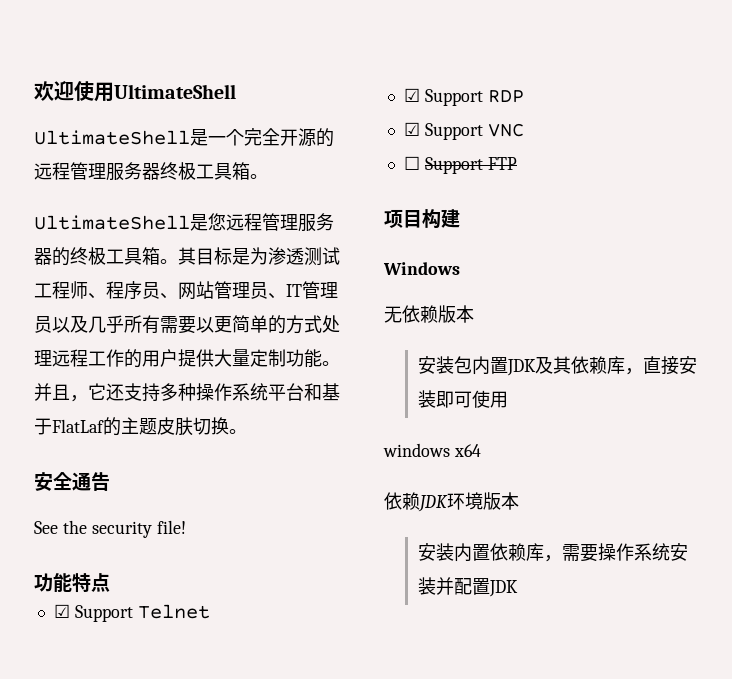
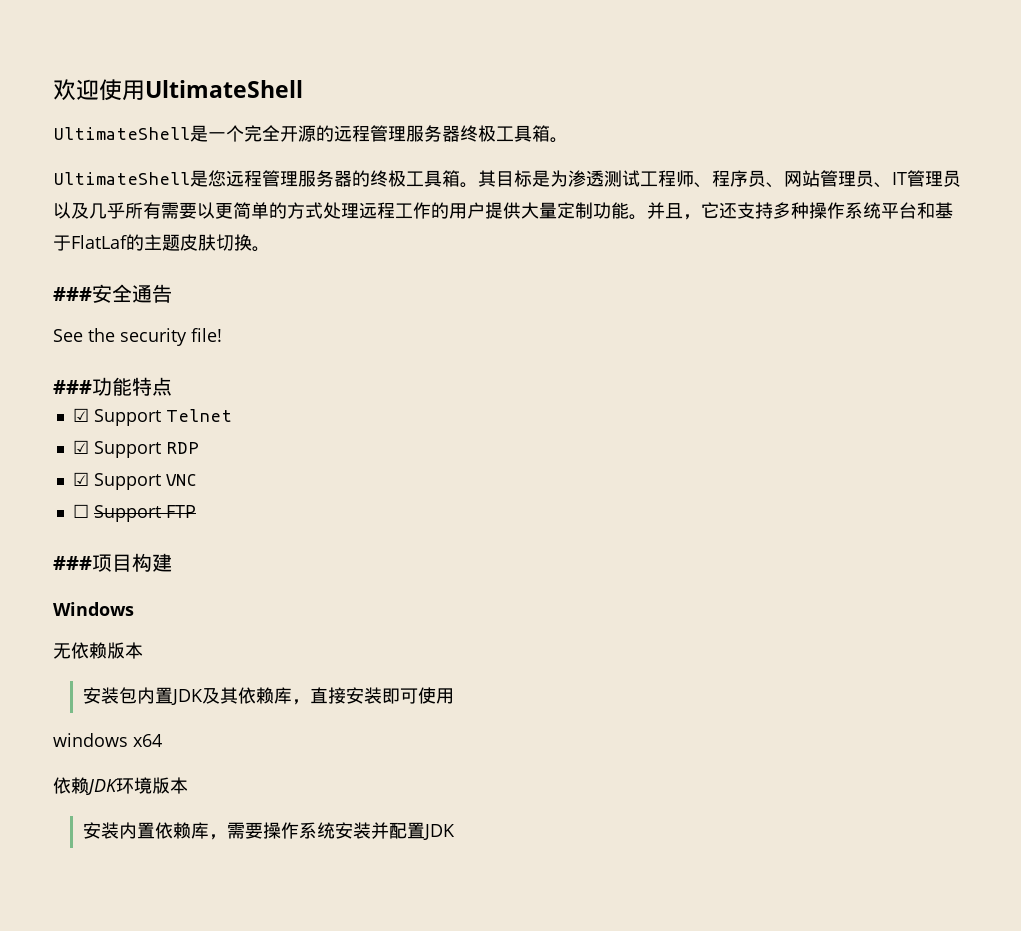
(247, 431) none -> [53,287,92,301] ###
(186, 527) none -> [53,380,92,394] ###
(517, 163) none -> [53,556,92,570] ###

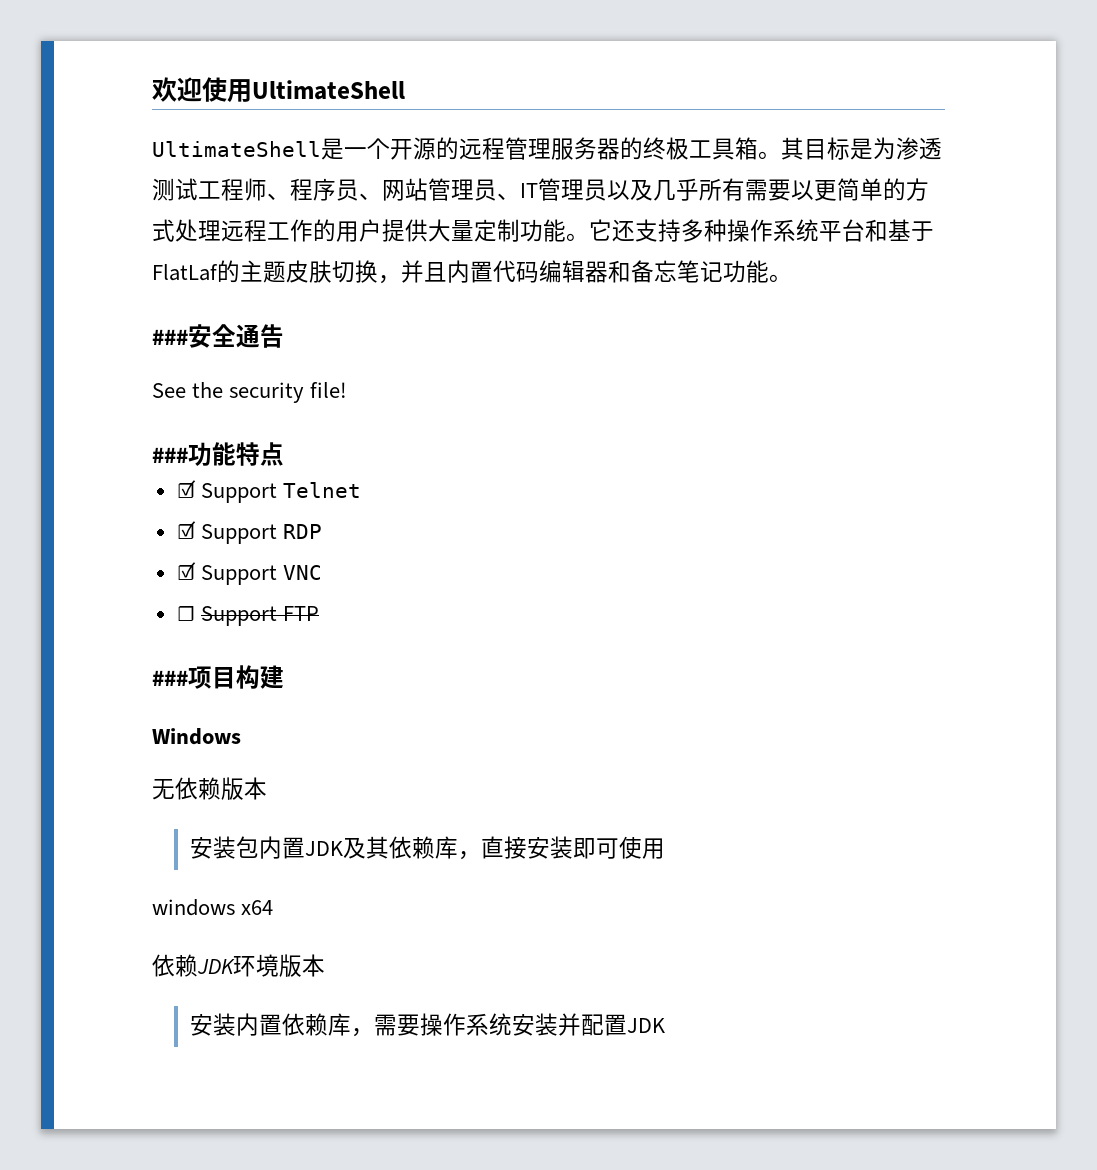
[244,125,280,142] 完全 -> (390, 148) none
[460,125,568,143] [53,170,352,187] 终极工具箱。 // UltimateShell是您远程管理服务器 -> (620, 149) none
[647,202,701,220] 并且， -> (589, 237) none
(252, 242) none -> [378,260,769,284] ，并且内置代码编辑器和备忘笔记功能

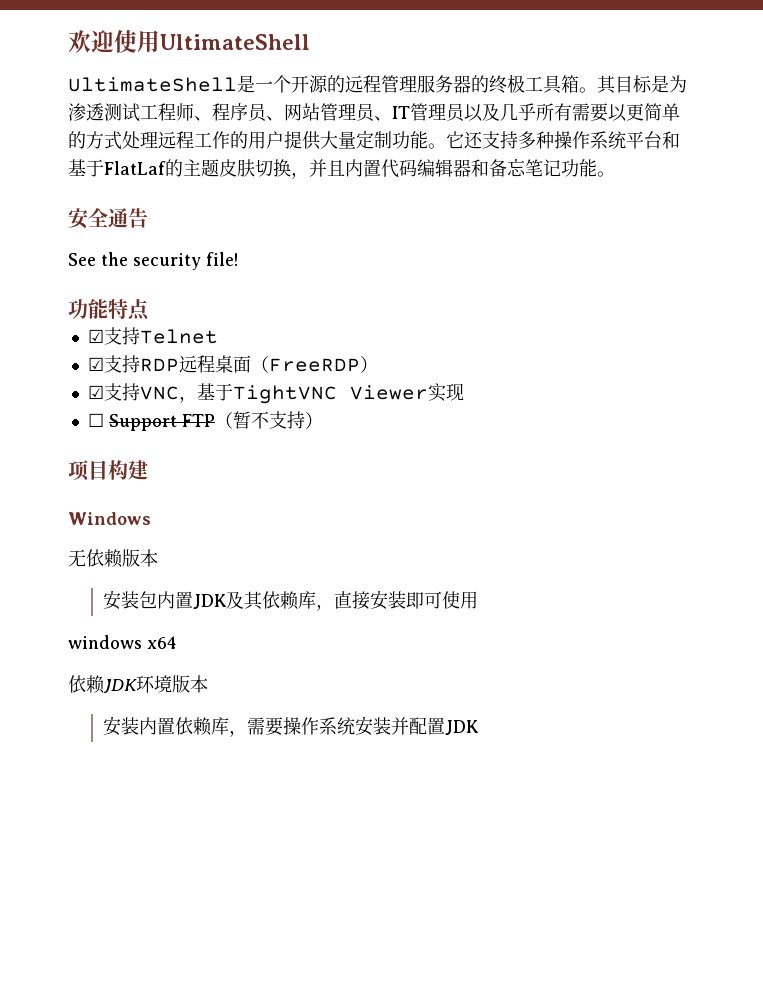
[152,329,188,345] ### -> (615, 174) none
[152,447,188,463] ### -> (239, 259) none
[200,483,277,503] Support -> [103,327,140,345] 支持
[200,524,277,544] Support -> [103,355,140,373] 支持
[176,562,277,585] // ☑ Support -> [178,355,378,373] [87,383,140,401] 远程桌面（FreeRDP） // ☑支持
(322, 572) none -> [178,383,464,404] ，基于TightVNC Viewer实现
[152,670,188,686] // ### -> [214,411,323,429] （暂不支持） //

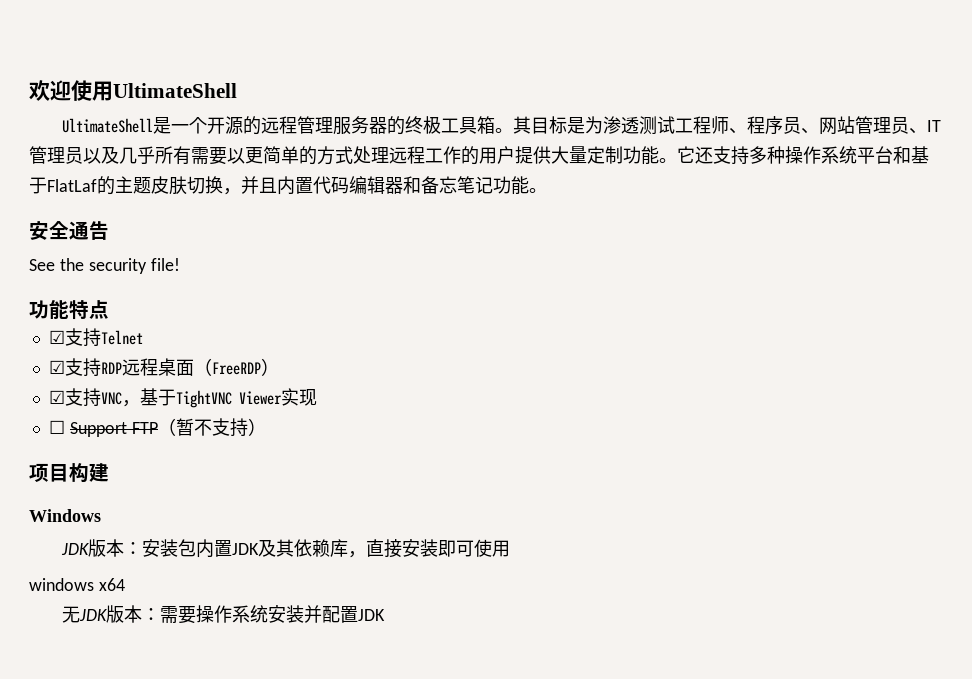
[68,549,158,568] 无依赖版本 // -> [61,539,143,557] JDK版本：
[68,675,208,694] [103,716,248,737] 依赖JDK环境版本 // 安装内置依赖库， -> [62,605,161,623] 无JDK版本：

